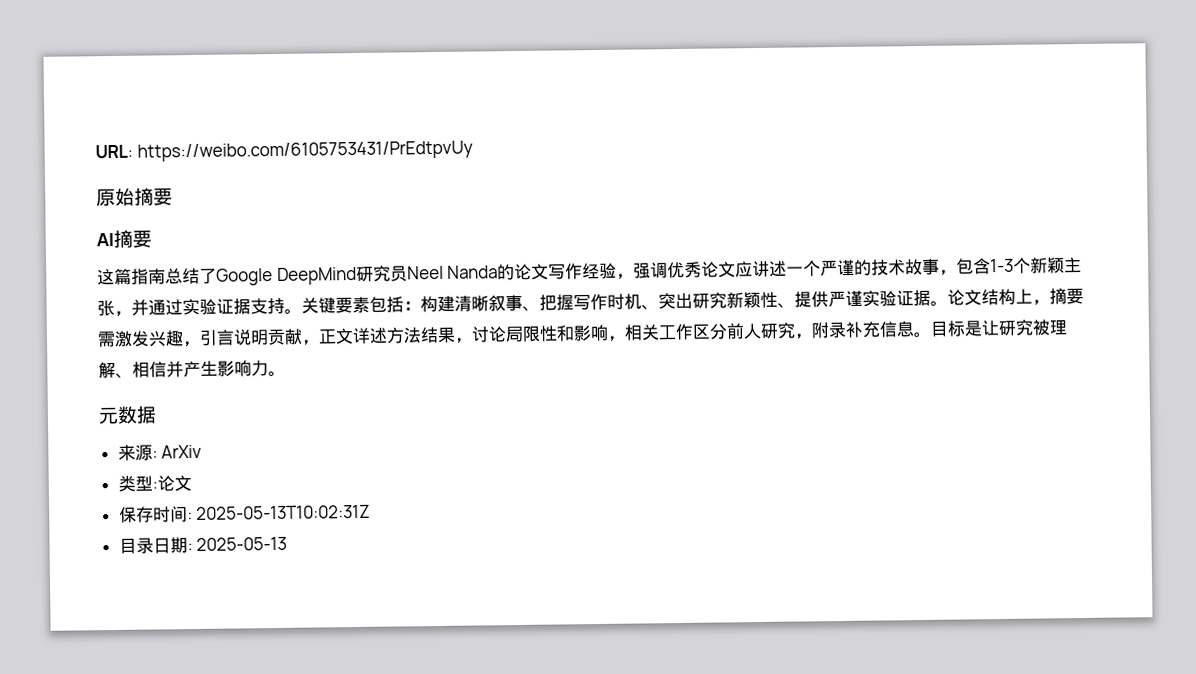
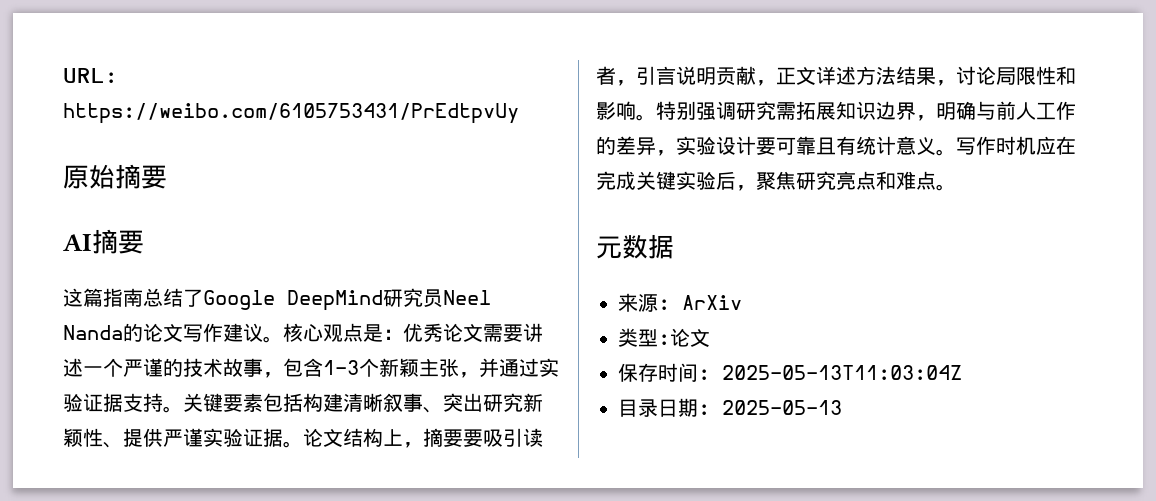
[582,262,669,280] 经验，强调 -> [223,323,403,343] 建议。核心观点是：
[735,261,754,278] 应 -> [483,324,523,342] 需要
[403,301,421,311] ： -> (303, 402) none
[539,293,659,311] 把握写作时机、 -> (443, 410) none
[97,330,184,348] 需激发兴趣 -> [463,428,543,447] [596,66,616,85] 要吸引读者
[607,319,1068,342] [98,360,269,379] ，相关工作区分前人研究，附录补充信息。目标是让研究被理解、相信并产生影响力 -> [636,101,1076,121] [596,136,1076,156] [596,171,936,191] 。特别强调研究需拓展知识边界，明确与前人工作的差异，实验设计要可靠且有统计意义。写作时机应在完成关键实验后，聚焦研究亮点和难点
[196,504,371,520] 2025-05-13T10:02:31Z -> [722,365,962,380] 2025-05-13T11:03:04Z

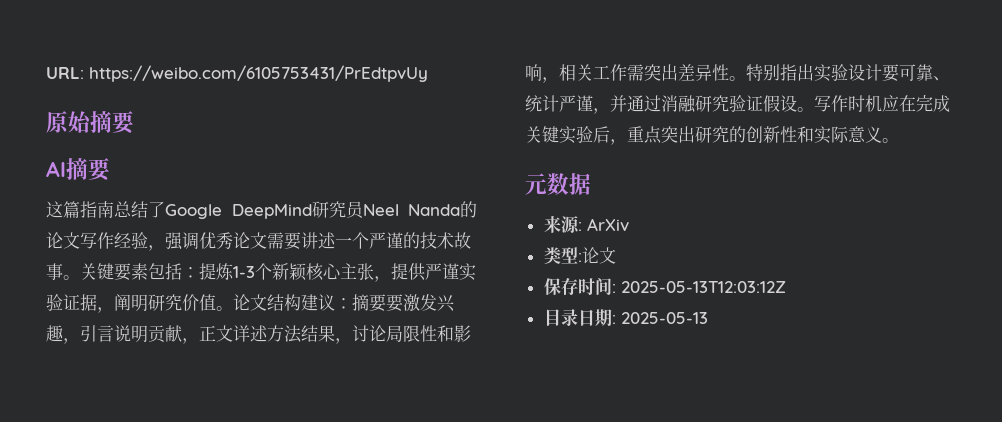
[223,323,403,343] 建议。核心观点是： -> [114,232,199,251] 经验，强调
[263,358,559,378] [63,393,543,413] [63,428,543,448] [596,66,616,85] ，包含1-3个新颖主张，并通过实验证据支持。关键要素包括构建清晰叙事、突出研究新颖性、提供严谨实验证据。论文结构上，摘要要吸引读者 -> [63,263,476,282] [46,294,455,313] [46,325,63,342] 。关键要素包括：提炼1-3个新颖核心主张，提供严谨实验证据，阐明研究价值。论文结构建议：摘要要激发兴趣
[636,101,1076,121] [596,136,936,156] 。特别强调研究需拓展知识边界，明确与前人工作的差异，实验设计要可靠且有统计意义 -> [542,64,950,83] [525,95,797,114] ，相关工作需突出差异性。特别指出实验设计要可靠、统计严谨，并通过消融研究验证假设
[756,171,936,190] 聚焦研究亮点和难点 -> [627,126,882,144] 重点突出研究的创新性和实际意义
[722,365,962,380] 2025-05-13T11:03:04Z -> [620,281,786,293] 2025-05-13T12:03:12Z

